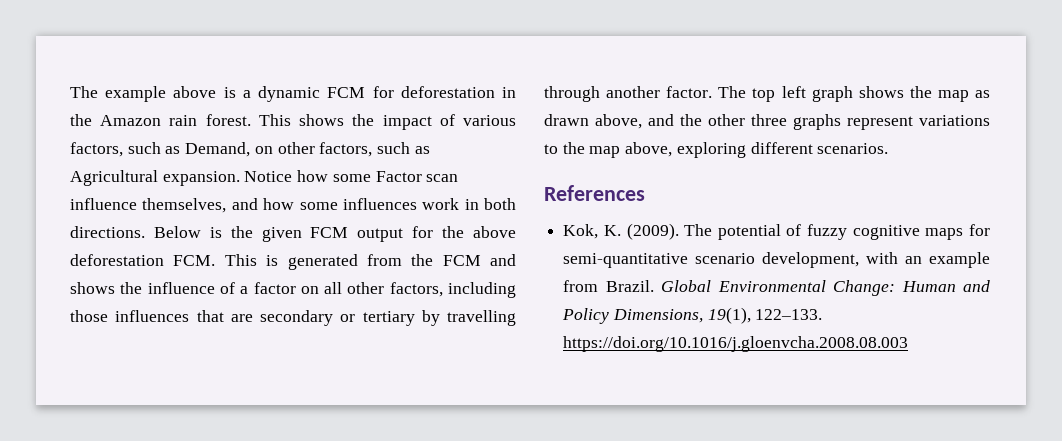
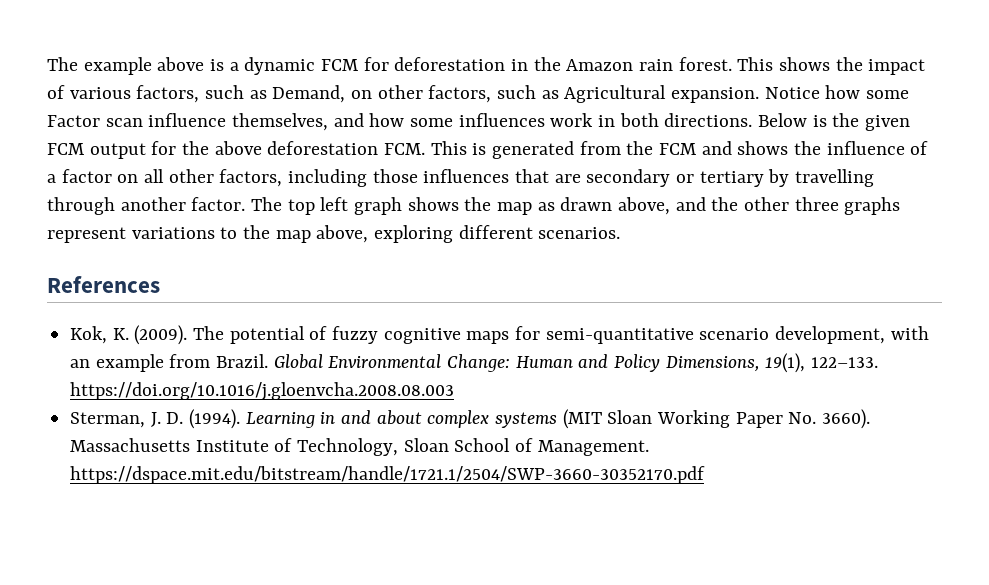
(909, 344) none -> [70,409,871,429] [70,438,649,456] [70,466,706,484] // Sterman, J. D. (1994). Learning in and about complex systems (MIT Sloan Working Paper No. 3660). Massachusetts Institute of Technology, Sloan School of Management. https://dspace.mit.edu/bitstream/handle/1721.1/2504/SWP-3660-30352170.pdf

